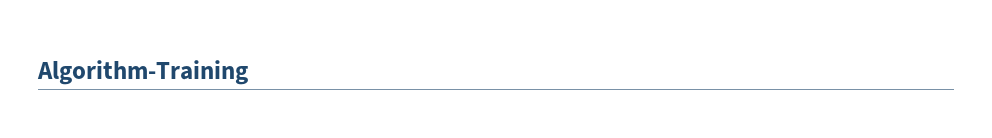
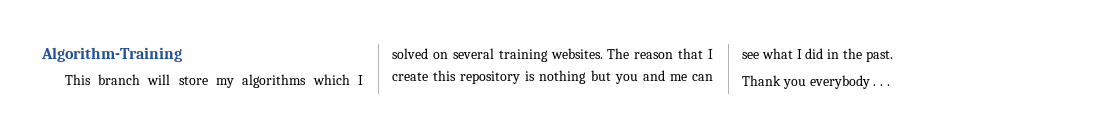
(248, 72) none -> [64,74,364,88] [392,48,713,62] [392,70,713,84] [742,48,893,62] [742,75,890,89] // This branch will store my algorithms which I solved on several training websites. The reason that I create this repository is nothing but you and me can see what I did in the past. // Thank you everybody . . .

